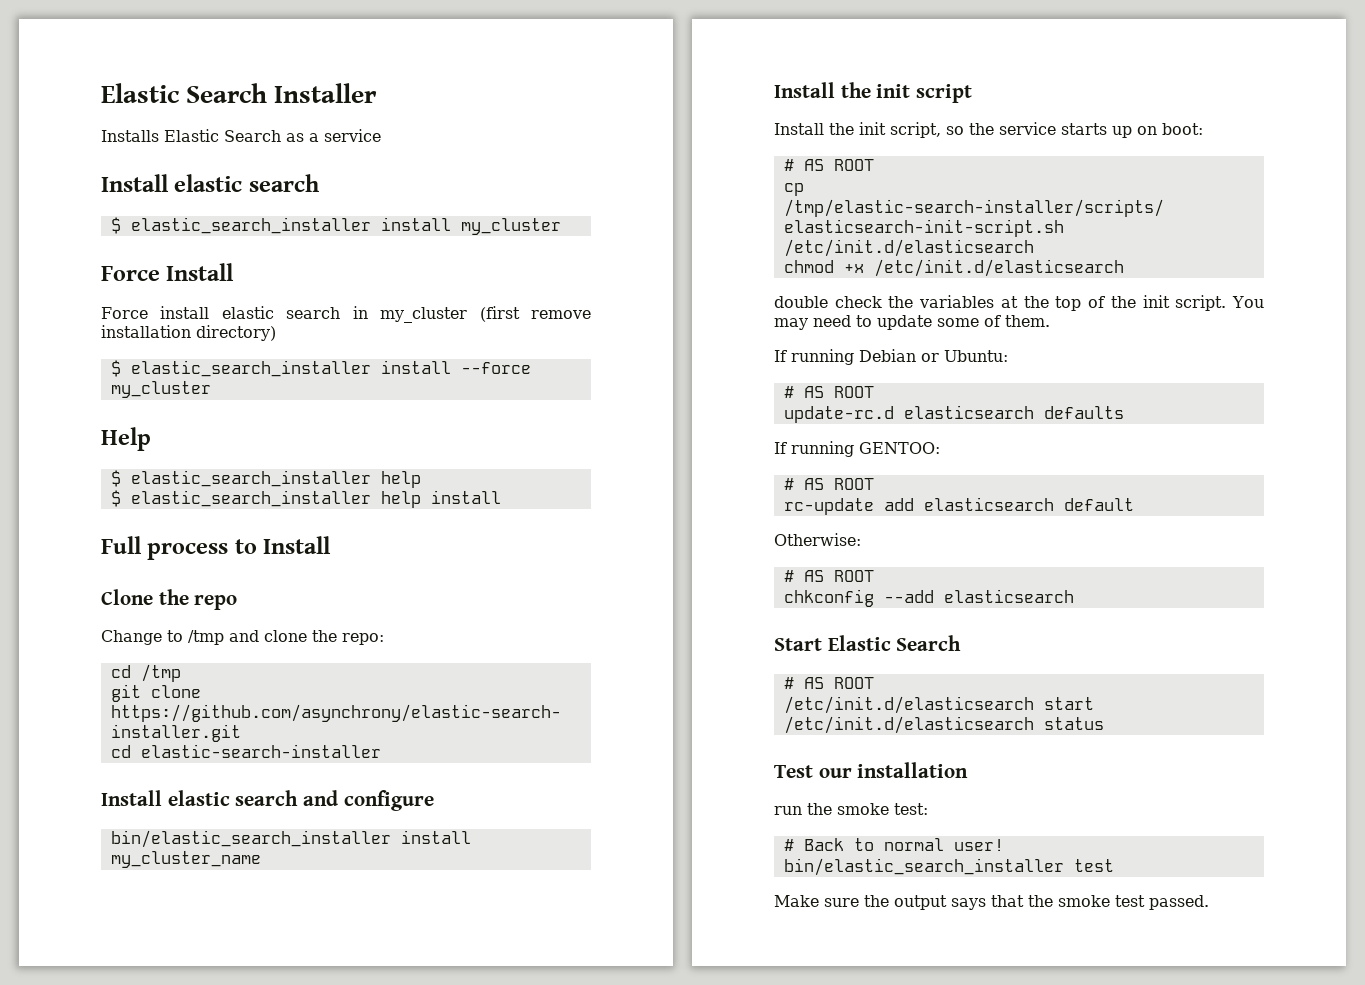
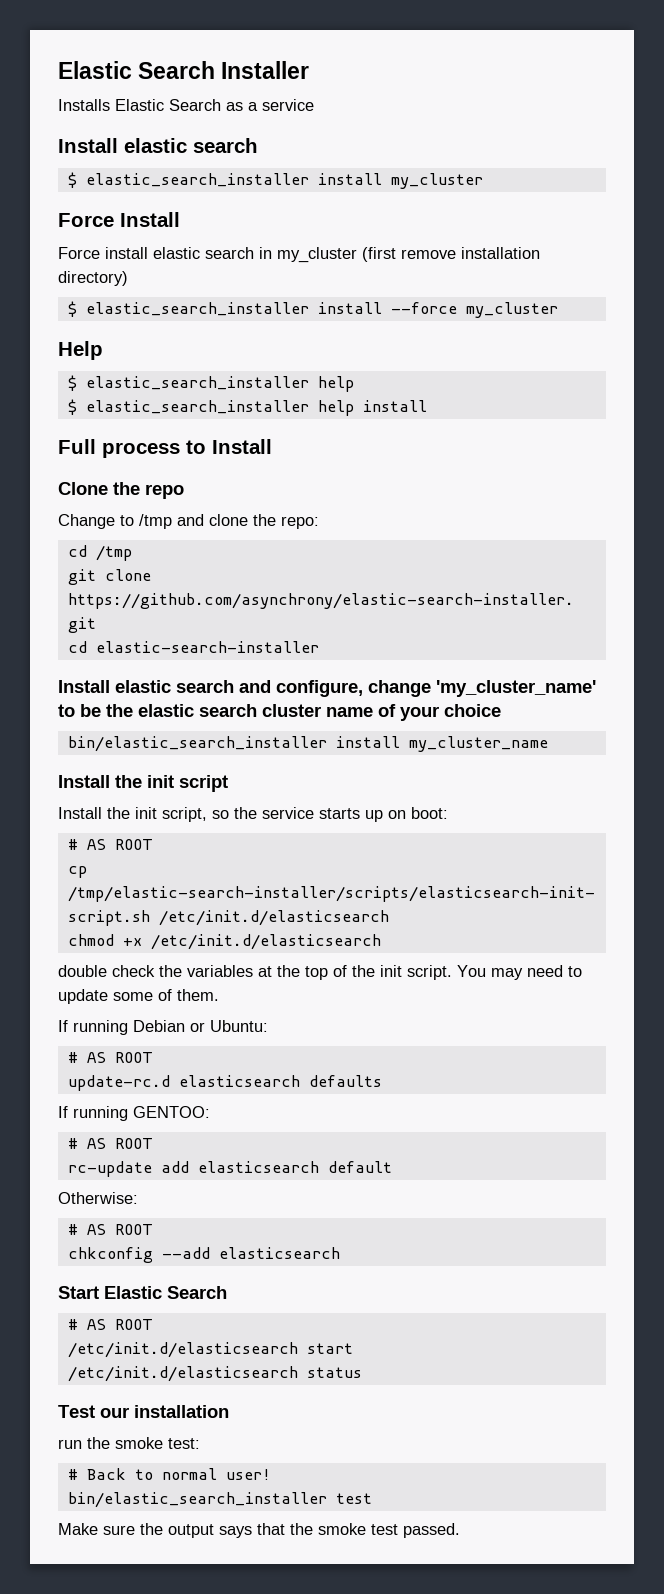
[343,790,434,811] configure -> [276,680,596,697] [58,704,501,721] configure, change 'my_cluster_name' to be the elastic search cluster name of your choice

